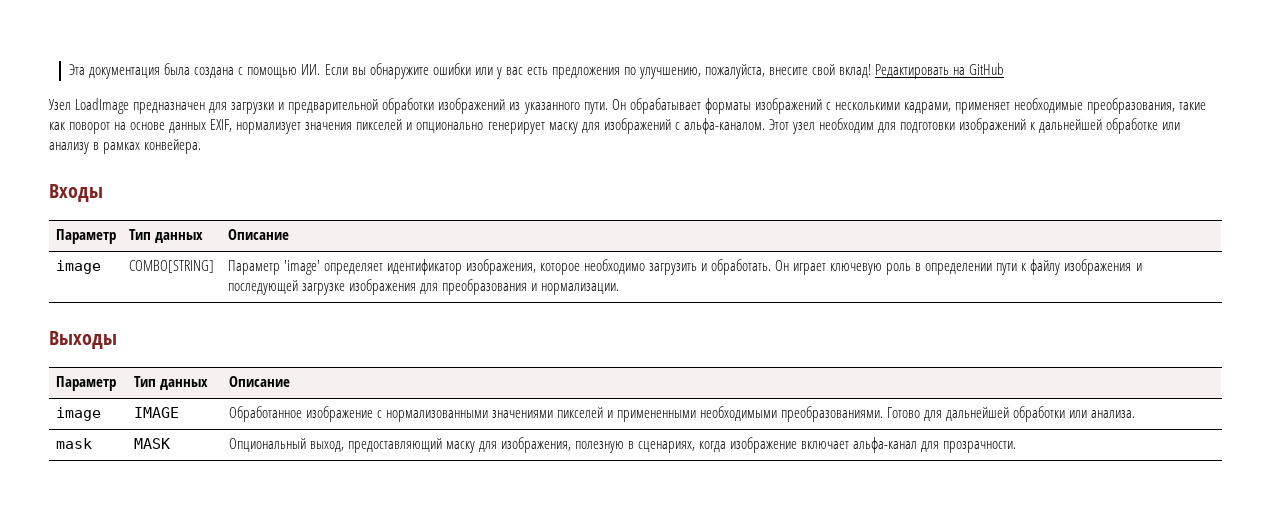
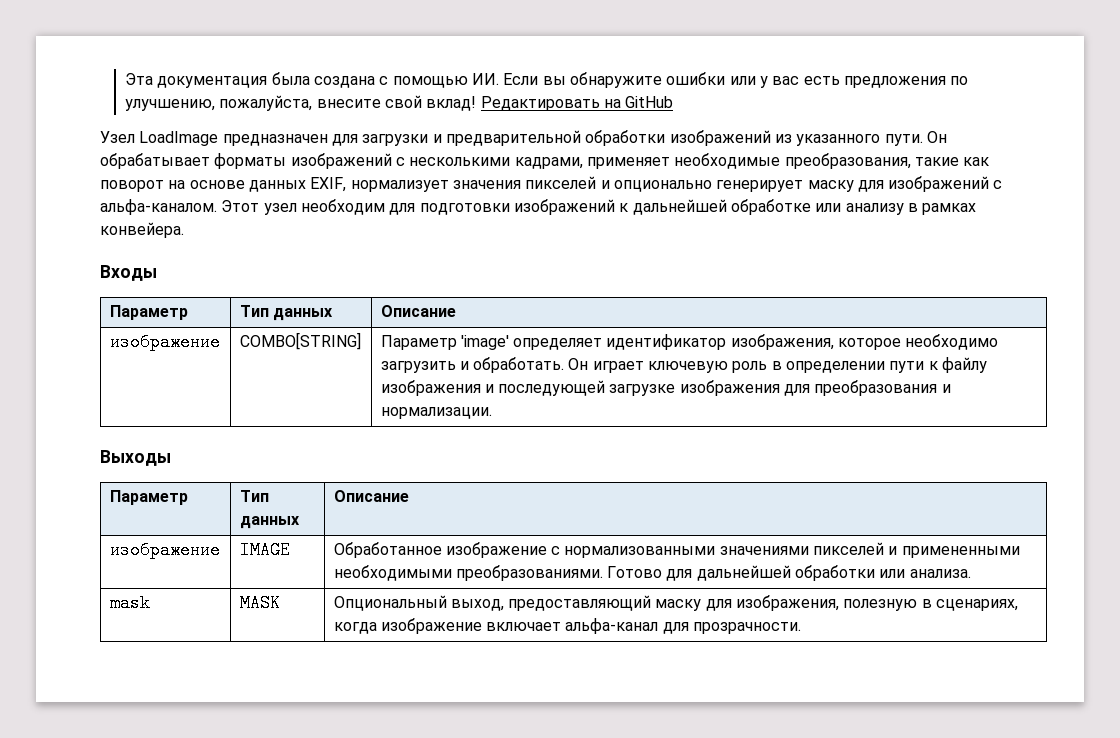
[55,260,101,274] image -> [109,335,220,351] изображение
[55,407,101,421] image -> [109,543,220,559] изображение

